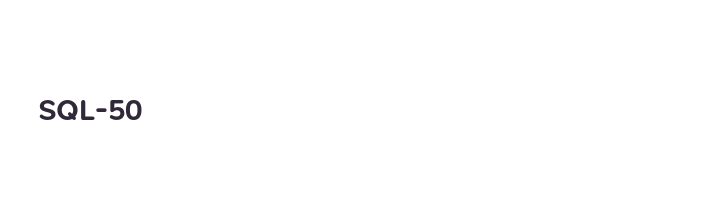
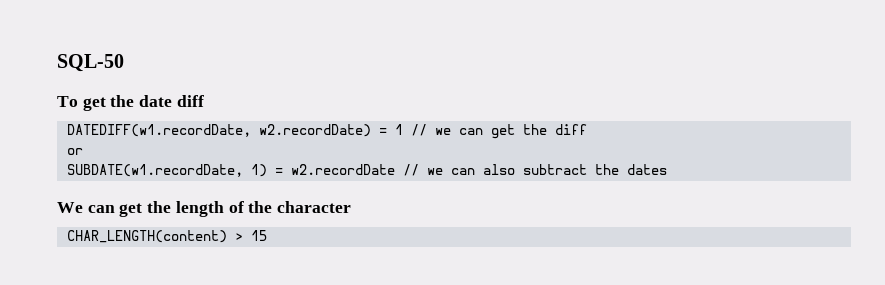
(142, 110) none -> [57,95,204,111] [66,124,587,139] [66,148,83,155] [66,164,667,177] [57,201,352,217] [66,230,267,243] // To get the date diff // DATEDIFF(w1.recordDate, w2.recordDate) = 1 // we can get the diff // or // SUBDATE(w1.recordDate, 1) = w2.recordDate // we can also subtract the dates // We can get the length of the character // CHAR_LENGTH(content) > 15

